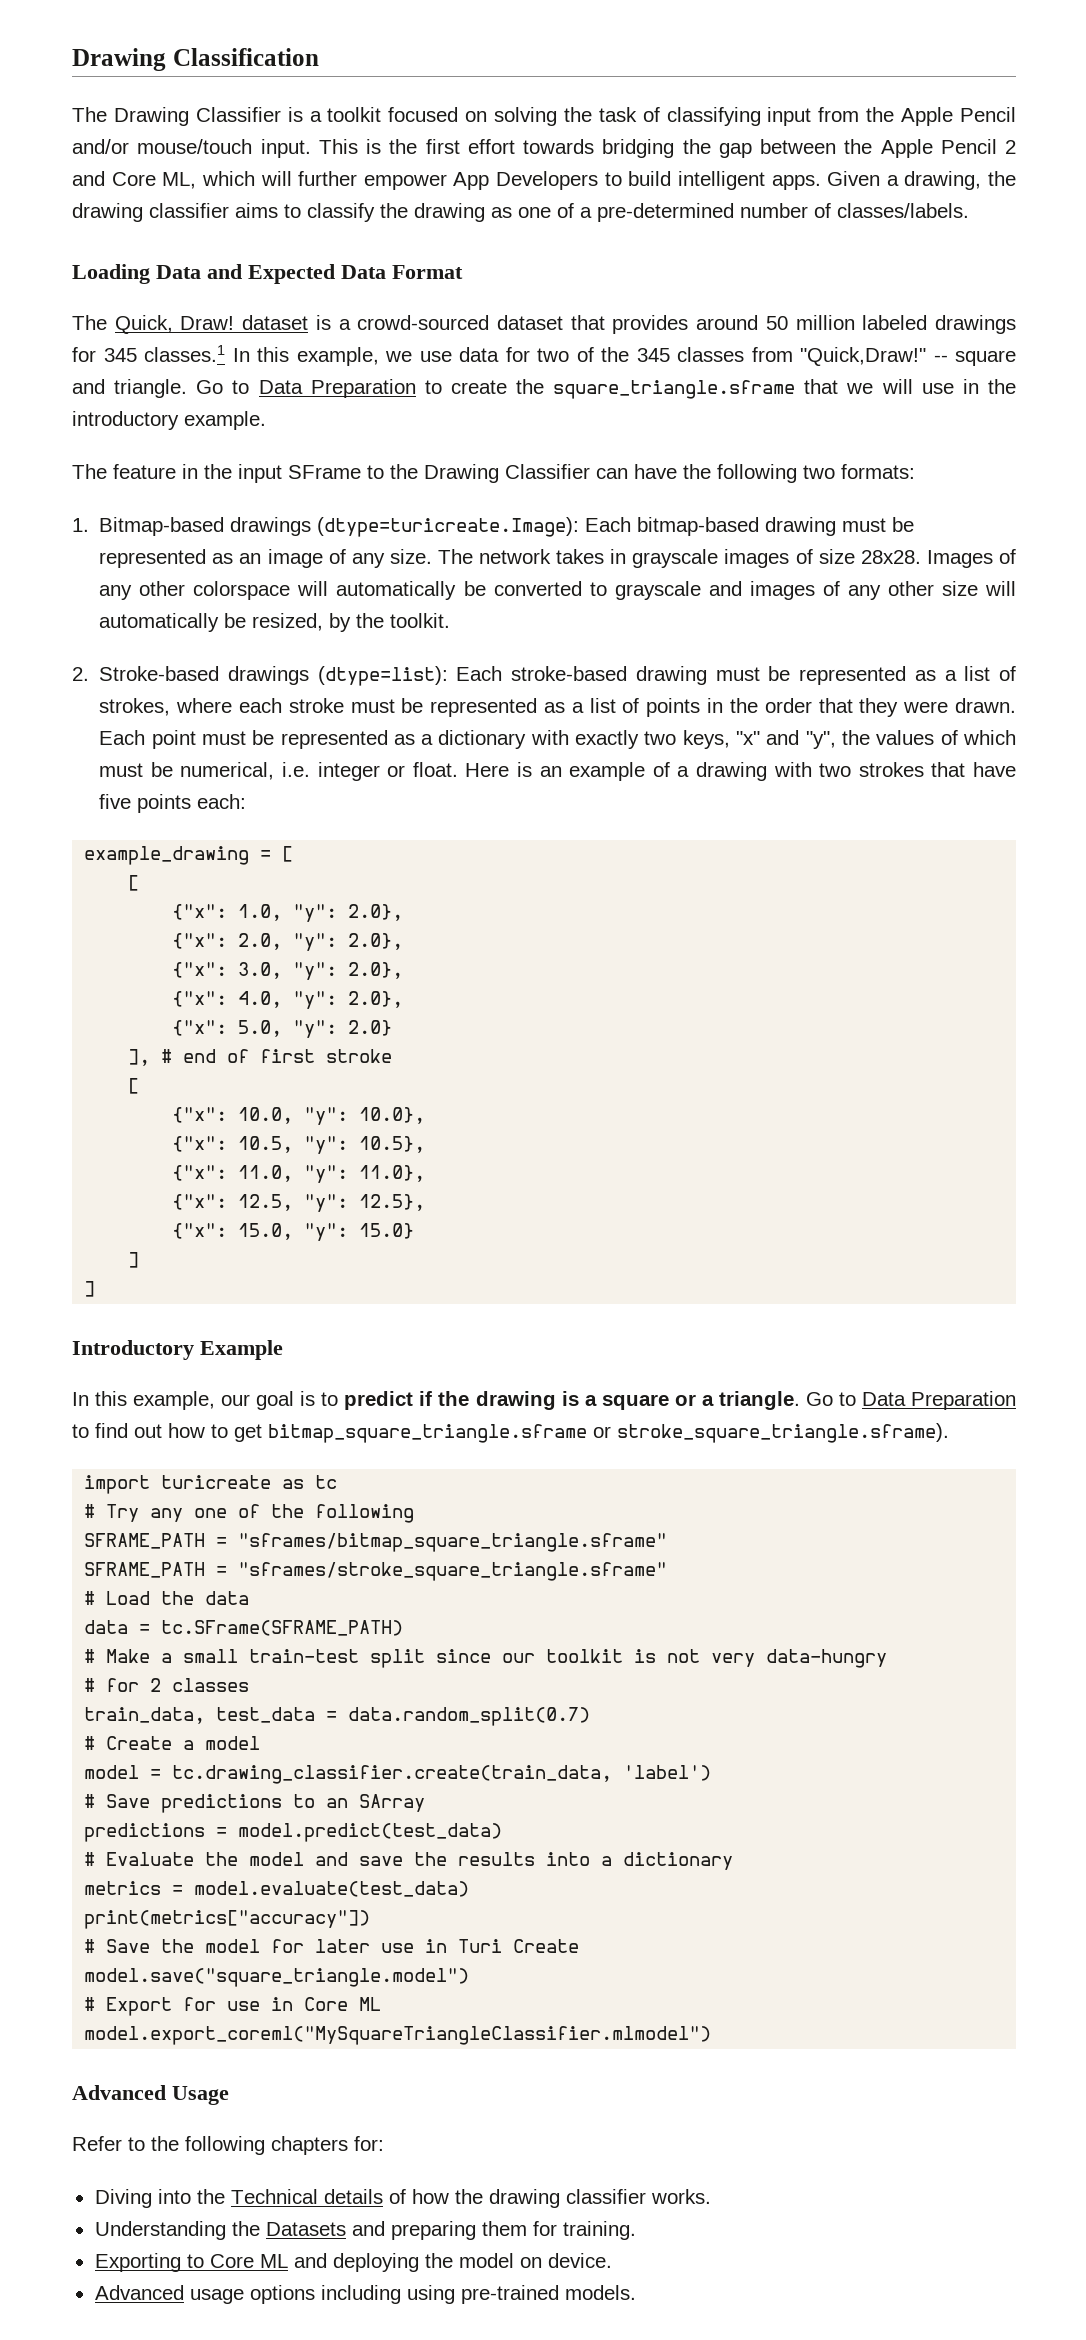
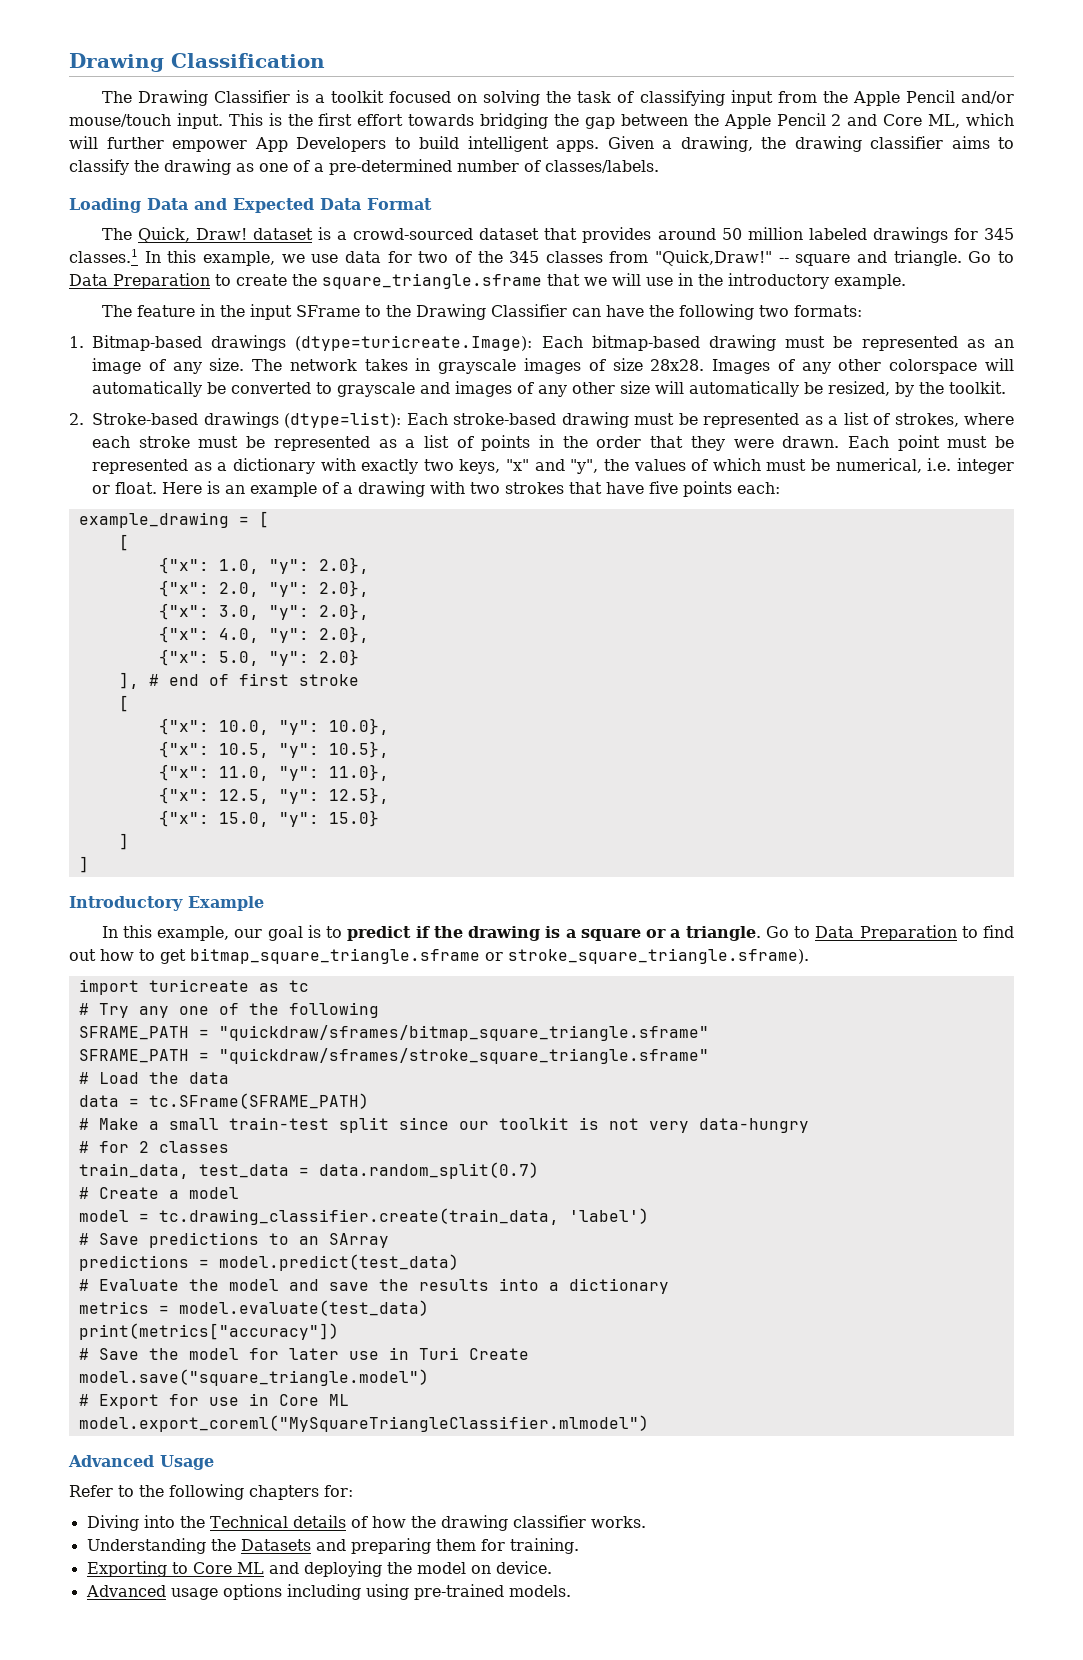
[238,1533,668,1552] [84,1562,668,1581] "sframes/bitmap_square_triangle.sframe" // SFRAME_PATH = "sframes/stroke_square_triangle.sframe" -> [218,1025,709,1041] [78,1048,709,1064] "quickdraw/sframes/bitmap_square_triangle.sframe" // SFRAME_PATH = "quickdraw/sframes/stroke_square_triangle.sframe"

